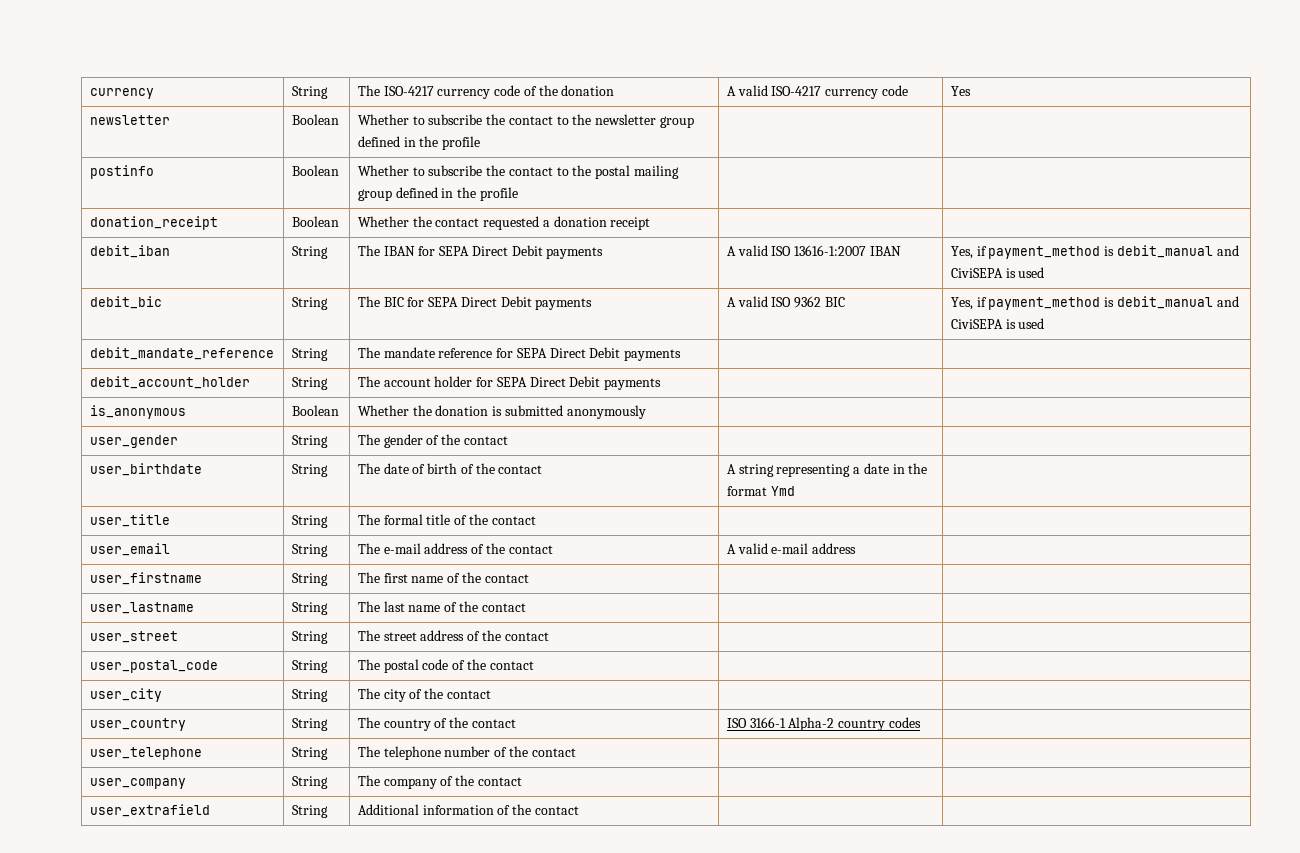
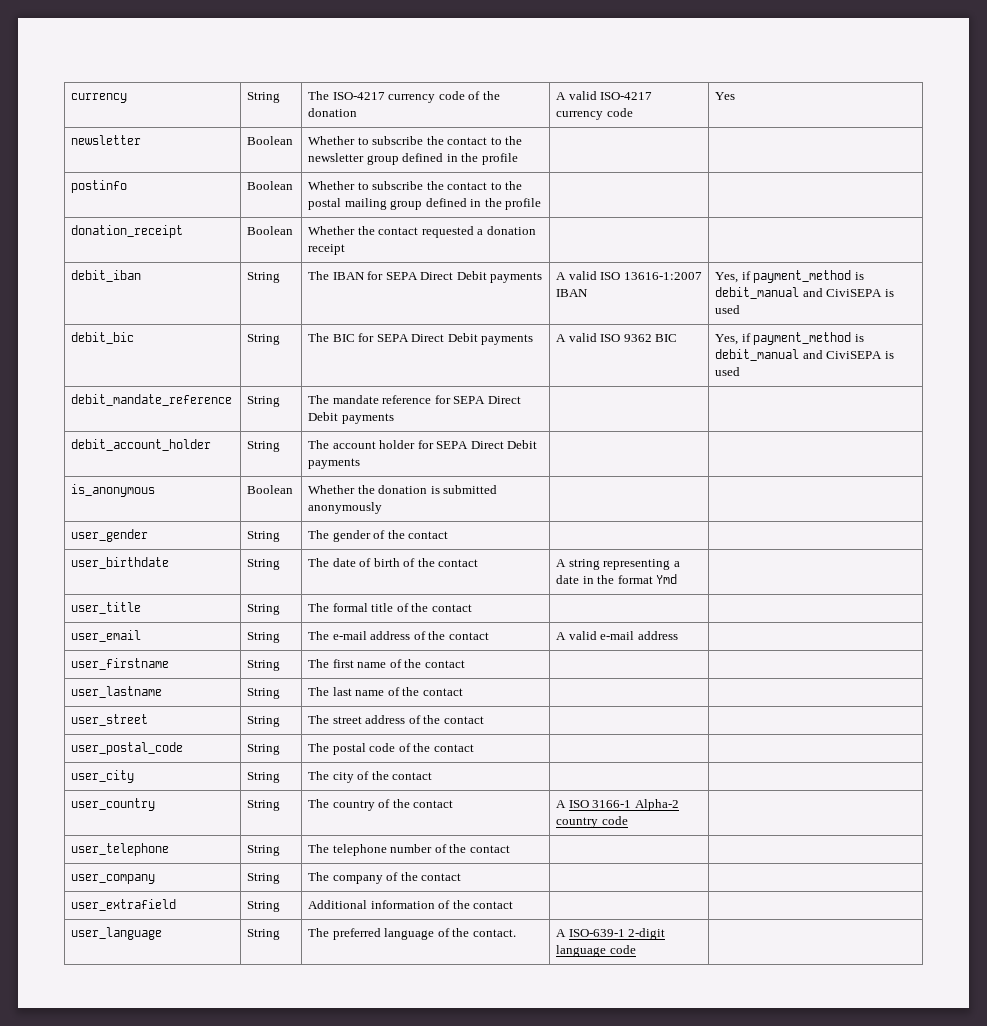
(516, 723) none -> [556,800,567,808] A
[888,717,921,728] codes -> [601,816,628,825] code
(579, 810) none -> [71,927,163,940] [247,929,281,940] [308,928,516,940] [556,928,666,940] [556,945,636,957] // user_language | String | The preferred language of the contact. | A ISO-639-1 2-digit language code |

